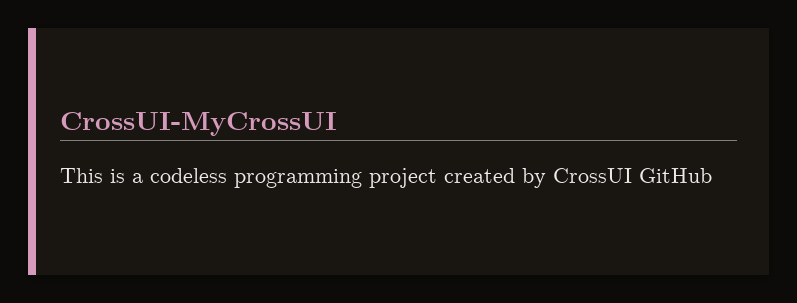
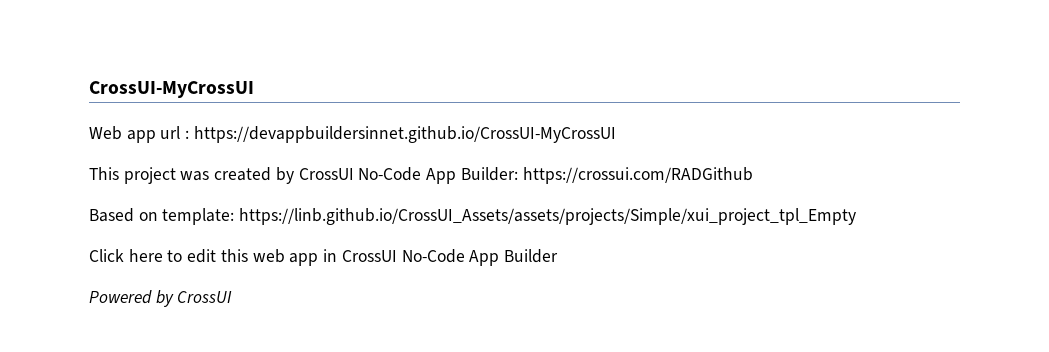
[60,168,712,188] This is a codeless programming project created by CrossUI GitHub -> [89,126,616,143] [89,167,753,184] [89,208,857,225] [89,249,558,266] [89,290,233,307] Web app url : https://devappbuildersinnet.github.io/CrossUI-MyCrossUI // This project was created by CrossUI No-Code App Builder: https://crossui.com/RADGithub // Based on template: https://linb.github.io/CrossUI_Assets/assets/projects/Simple/xui_project_tpl_Empty // Click here to edit this web app in CrossUI No-Code App Builder // Powered by CrossUI

